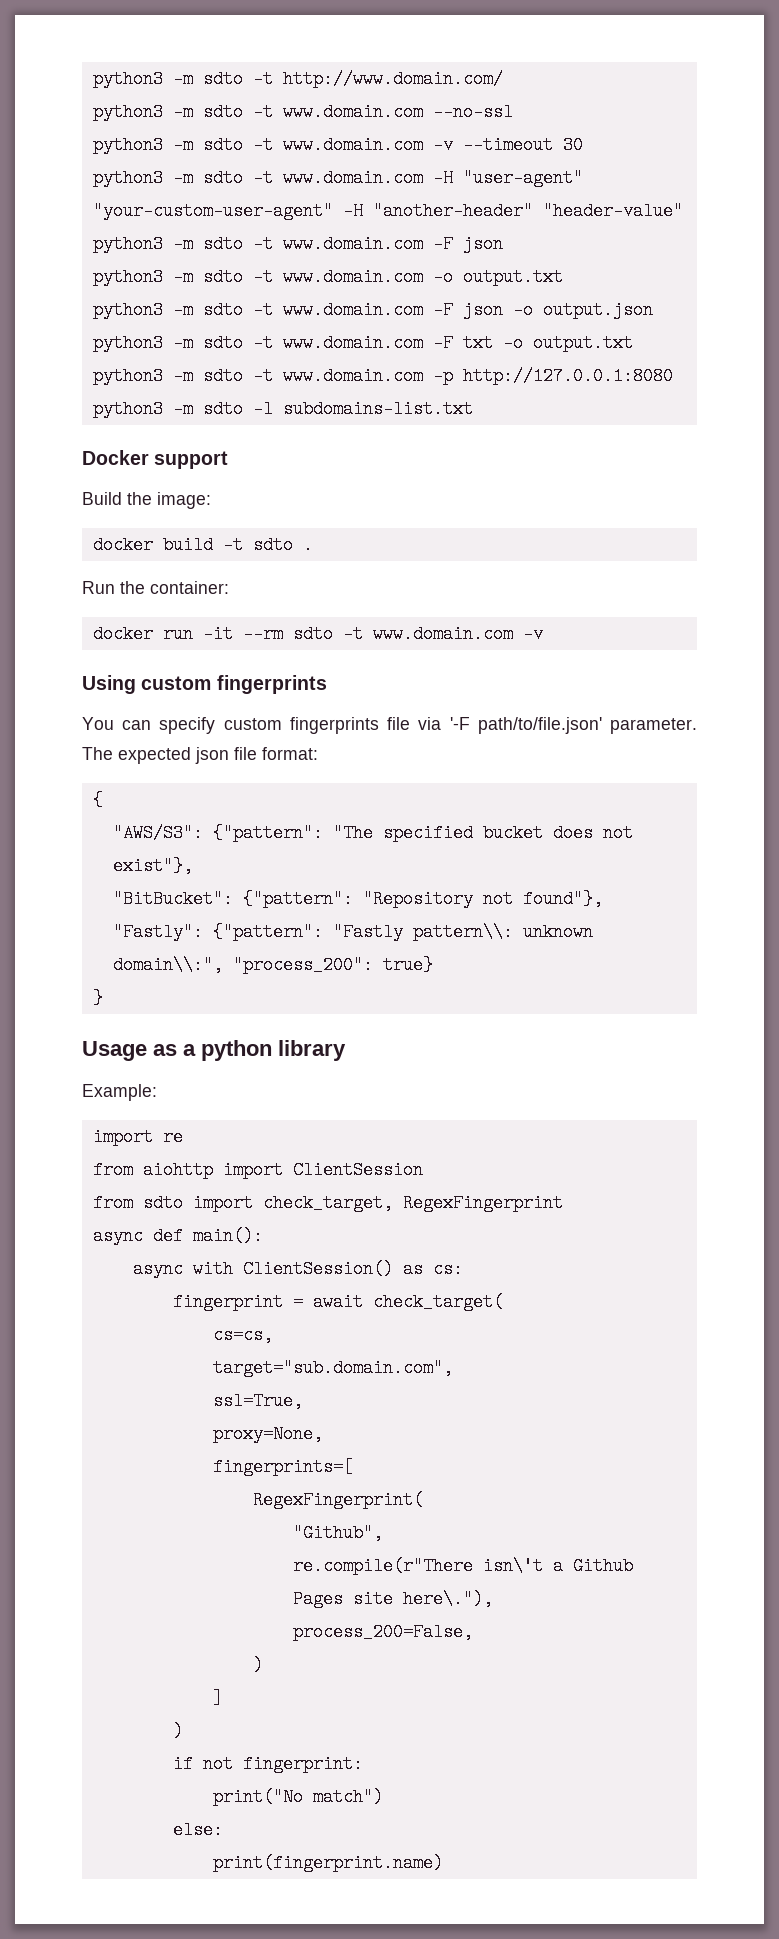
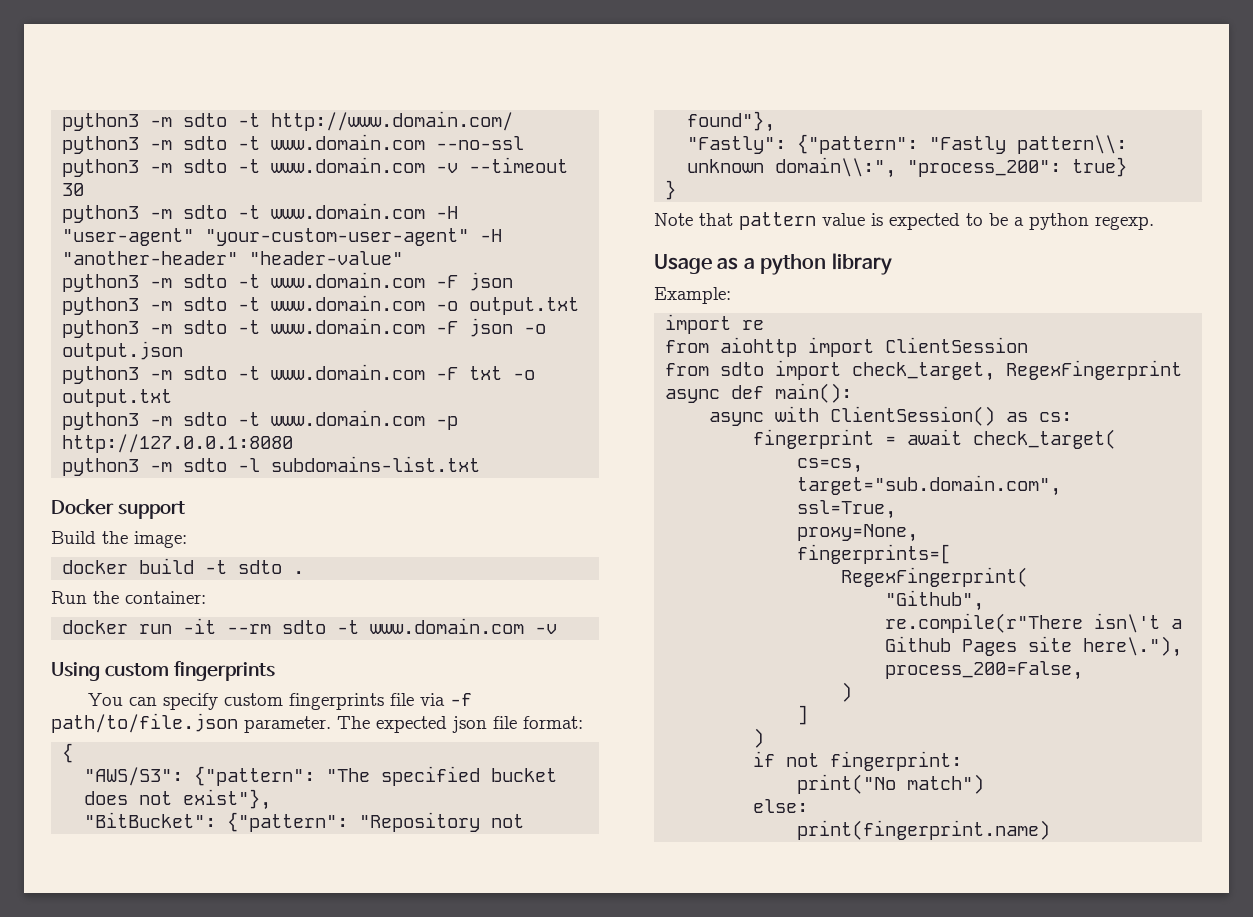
[449,717,602,734] '-F path/to/file.json' -> [449,693,472,706] [51,713,238,733] -f path/to/file.json
(103, 998) none -> [654,212,1154,230] // Note that pattern value is expected to be a python regexp.

